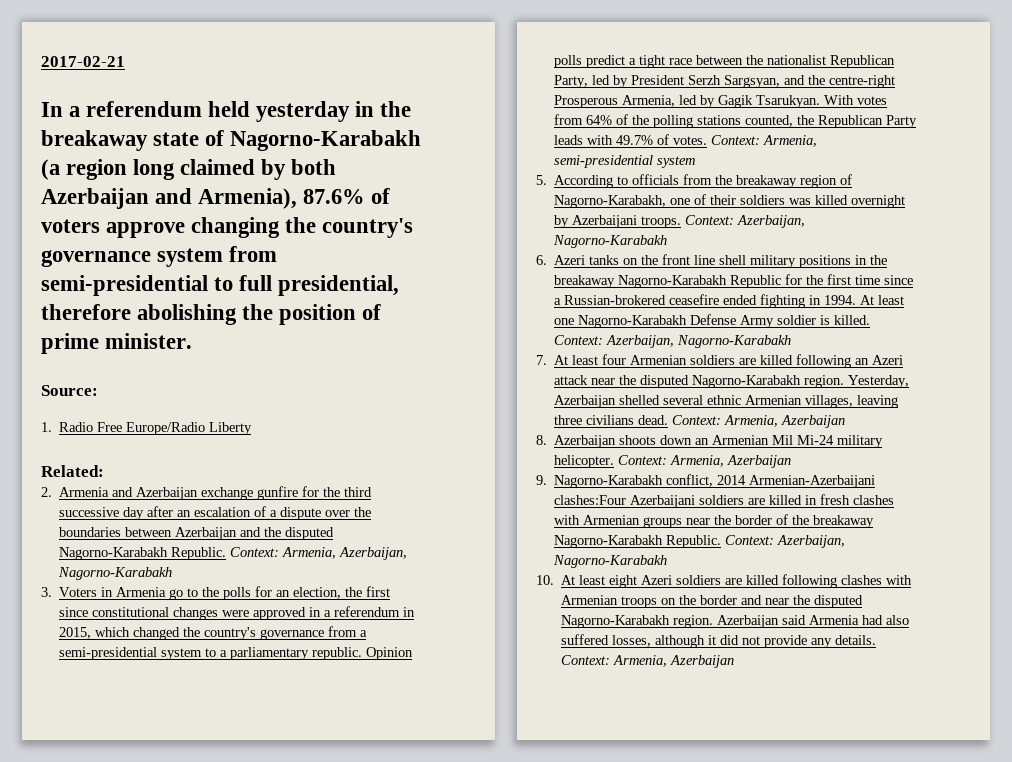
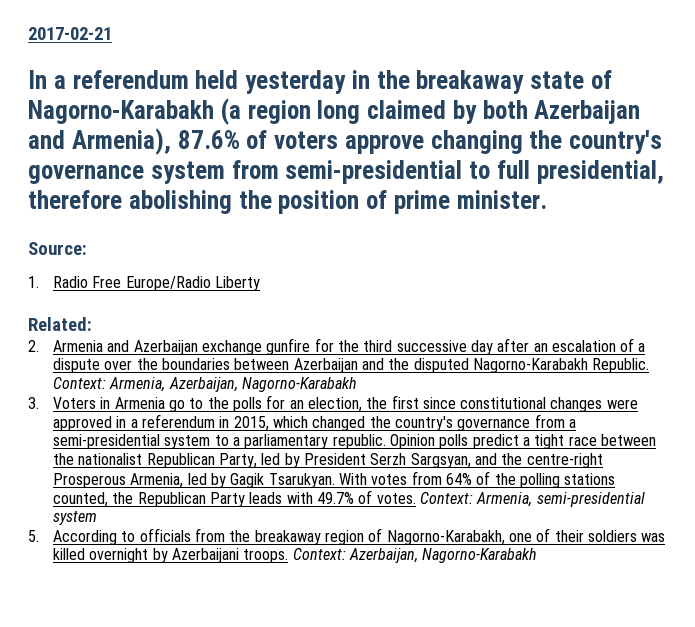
[536,254,888,268] [554,274,914,288] [554,294,905,308] [554,314,871,328] [554,335,792,348] [536,354,904,368] [554,375,910,388] [554,395,899,408] [554,415,846,428] [536,435,884,448] [554,455,792,468] [536,474,876,488] [554,494,895,508] [554,514,875,528] [554,535,846,548] [553,555,668,568] [536,574,913,588] [561,595,864,608] [561,615,910,628] [561,634,877,648] [561,655,735,668] // 6. Azeri tanks on the front line shell military positions in the breakaway Nagorno-Karabakh Republic for the first time since a Russian-brokered ceasefire ended fighting in 1994. At least one Nagorno-Karabakh Defense Army soldier is killed. Context: Azerbaijan, Nagorno-Karabakh // 7. At least four Armenian soldiers are killed following an Azeri attack near the disputed Nagorno-Karabakh region. Yesterday, Azerbaijan shelled several ethnic Armenian villages, leaving three civilians dead. Context: Armenia, Azerbaijan // 8. Azerbaijan shoots down an Armenian Mil Mi-24 military helicopter. Context: Armenia, Azerbaijan // 9. Nagorno-Karabakh conflict, 2014 Armenian-Azerbaijani clashes:Four Azerbaijani soldiers are killed in fresh clashes with Armenian groups near the border of the breakaway Nagorno-Karabakh Republic. Context: Azerbaijan, Nagorno-Karabakh // 10. At least eight Azeri soldiers are killed following clashes with Armenian troops on the border and near the disputed Nagorno-Karabakh region. Azerbaijan said Armenia had also suffered losses, although it did not provide any details. Context: Armenia, Azerbaijan -> (538, 555) none

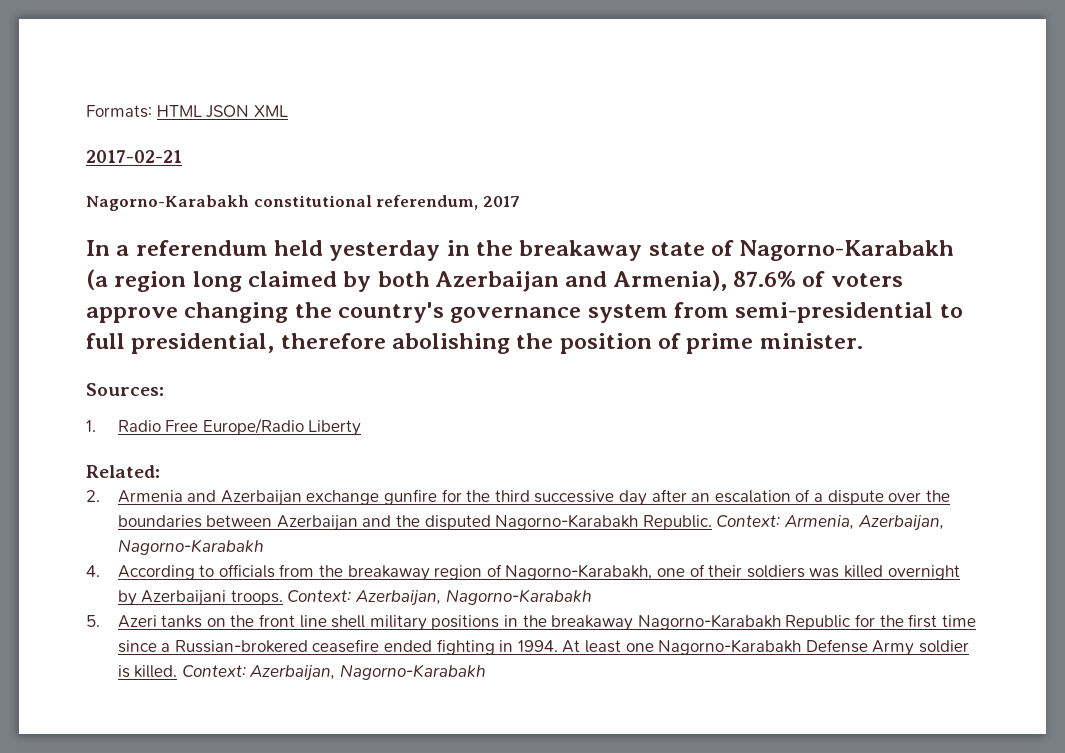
[28,27,112,40] 2017-02-21 -> [86,105,288,118] [86,150,182,163] [86,195,520,211] Formats: HTML JSON XML // 2017-02-21 // Nagorno-Karabakh constitutional referendum, 2017
[28,242,87,255] Source: -> [86,383,164,396] Sources:
[28,395,638,412] [52,414,576,431] [52,434,656,449] [52,453,603,468] [52,471,616,488] [52,490,645,507] [52,511,97,525] [28,530,39,542] 3. Voters in Armenia go to the polls for an election, the first since constitutional changes were approved in a referendum in 2015, which changed the country's governance from a semi-presidential system to a parliamentary republic. Opinion polls predict a tight race between the nationalist Republican Party, led by President Serzh Sargsyan, and the centre-right Prosperous Armenia, led by Gagik Tsarukyan. With votes from 64% of the polling stations counted, the Republican Party leads with 49.7% of votes. Context: Armenia, semi-presidential system // 5. -> [86,565,100,577] 4.
(538, 555) none -> [86,614,976,631] [117,639,969,656] [117,664,487,681] // 5. Azeri tanks on the front line shell military positions in the breakaway Nagorno-Karabakh Republic for the first time since a Russian-brokered ceasefire ended fighting in 1994. At least one Nagorno-Karabakh Defense Army soldier is killed. Context: Azerbaijan, Nagorno-Karabakh

